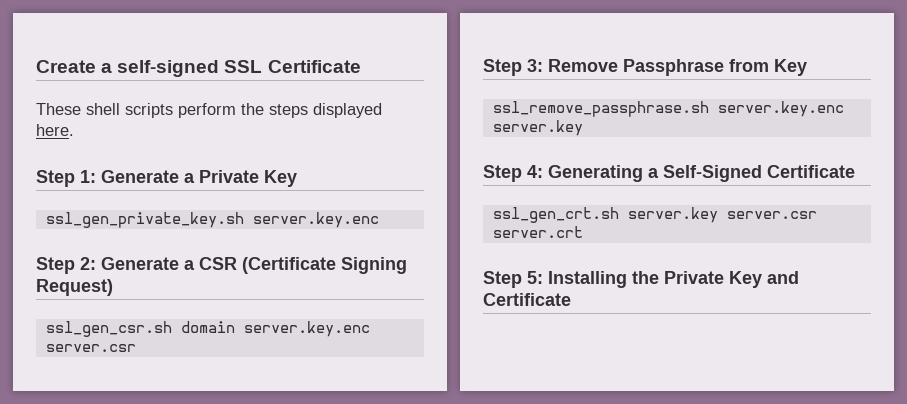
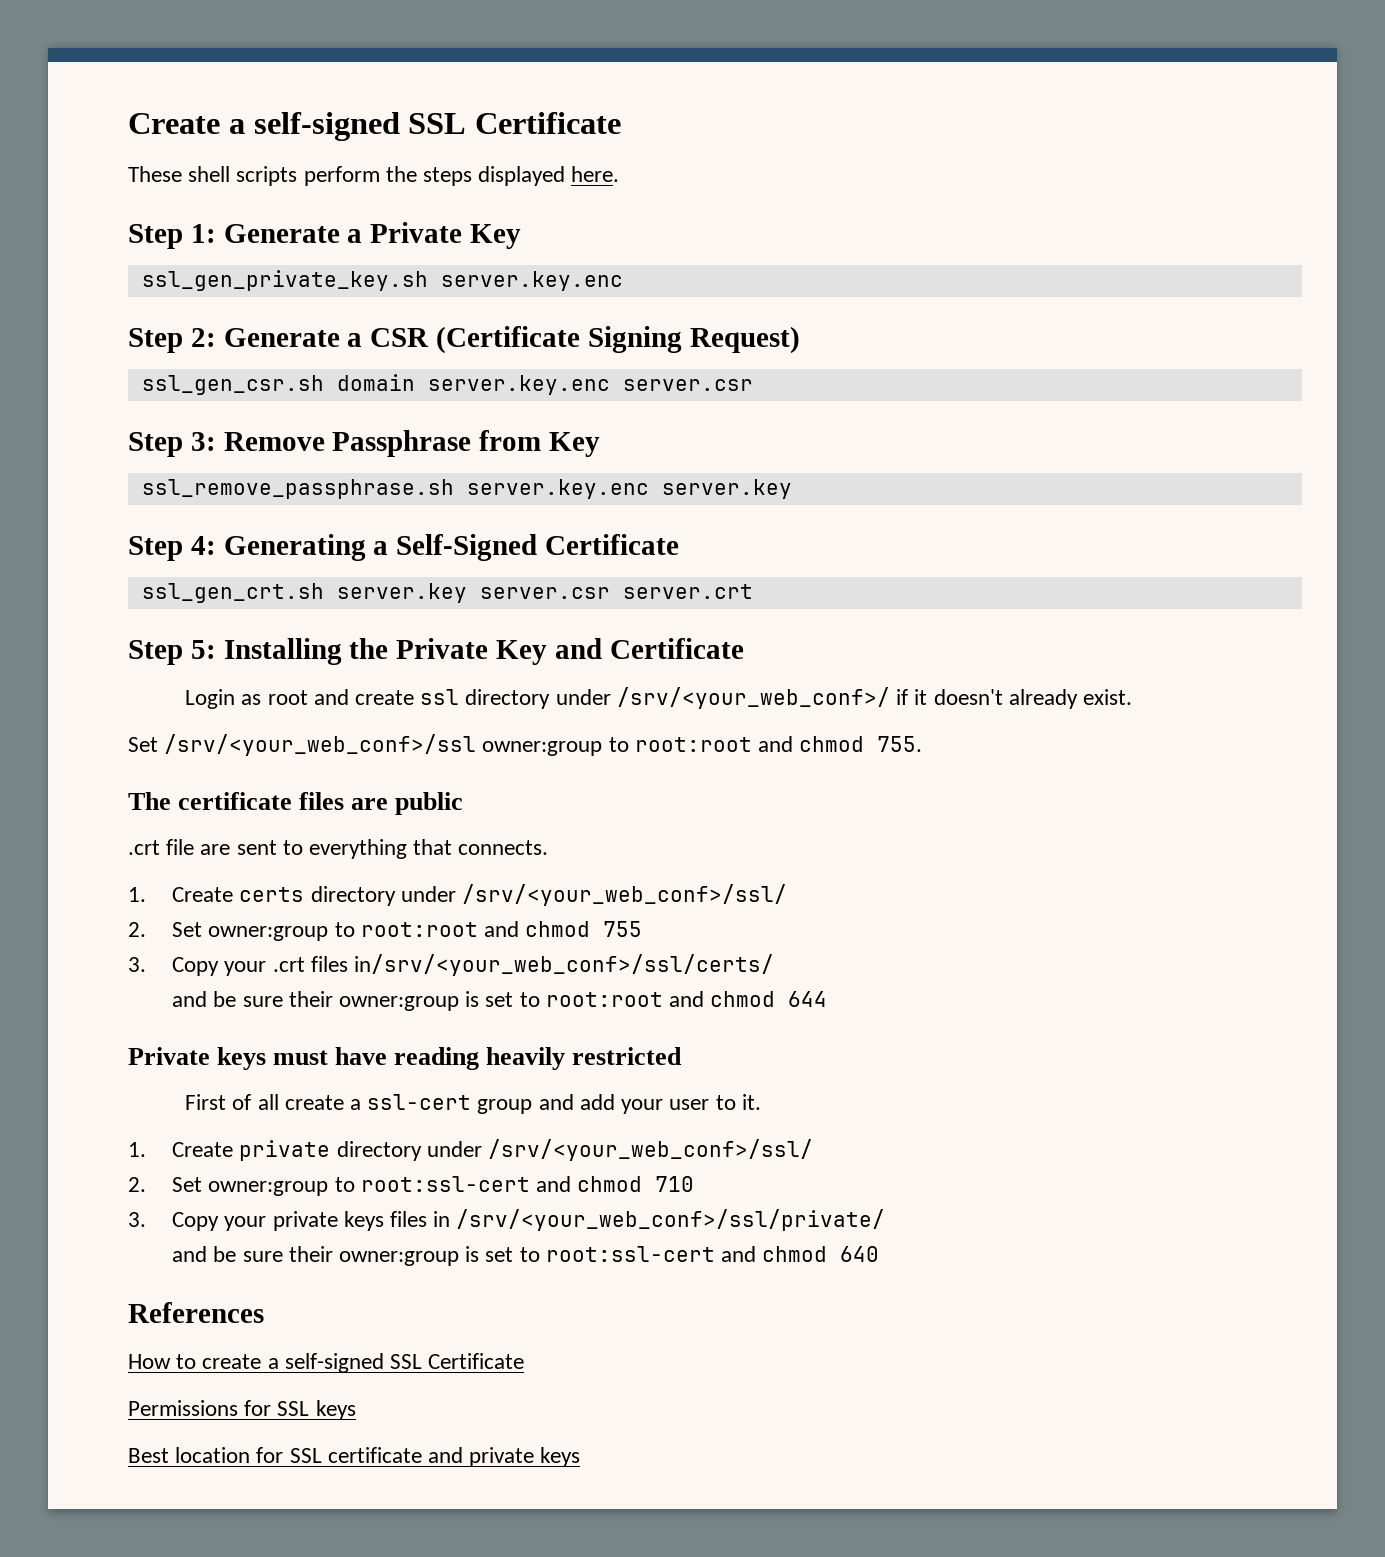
(571, 299) none -> [185,687,1132,709] [128,734,923,756] [128,792,464,815] [128,839,549,859] [128,884,787,906] [128,921,643,941] [128,954,774,976] [172,991,828,1011] [128,1047,683,1070] [185,1094,761,1114] [128,1139,813,1161] [128,1176,695,1196] [128,1209,886,1231] [172,1246,880,1266] [128,1302,264,1323] [128,1353,525,1373] [128,1400,356,1420] [128,1447,581,1467] // Login as root and create ssl directory under /srv/<your_web_conf>/ if it doesn't already exist. // Set /srv/<your_web_conf>/ssl owner:group to root:root and chmod 755. // The certificate files are public // .crt file are sent to everything that connects. // 1. Create certs directory under /srv/<your_web_conf>/ssl/ // 2. Set owner:group to root:root and chmod 755 // 3. Copy your .crt files in/srv/<your_web_conf>/ssl/certs/ // and be sure their owner:group is set to root:root and chmod 644 // Private keys must have reading heavily restricted // First of all create a ssl-cert group and add your user to it. // 1. Create private directory under /srv/<your_web_conf>/ssl/ // 2. Set owner:group to root:ssl-cert and chmod 710 // 3. Copy your private keys files in /srv/<your_web_conf>/ssl/private/ // and be sure their owner:group is set to root:ssl-cert and chmod 640 // References // How to create a self-signed SSL Certificate // Permissions for SSL keys // Best location for SSL certificate and private keys

